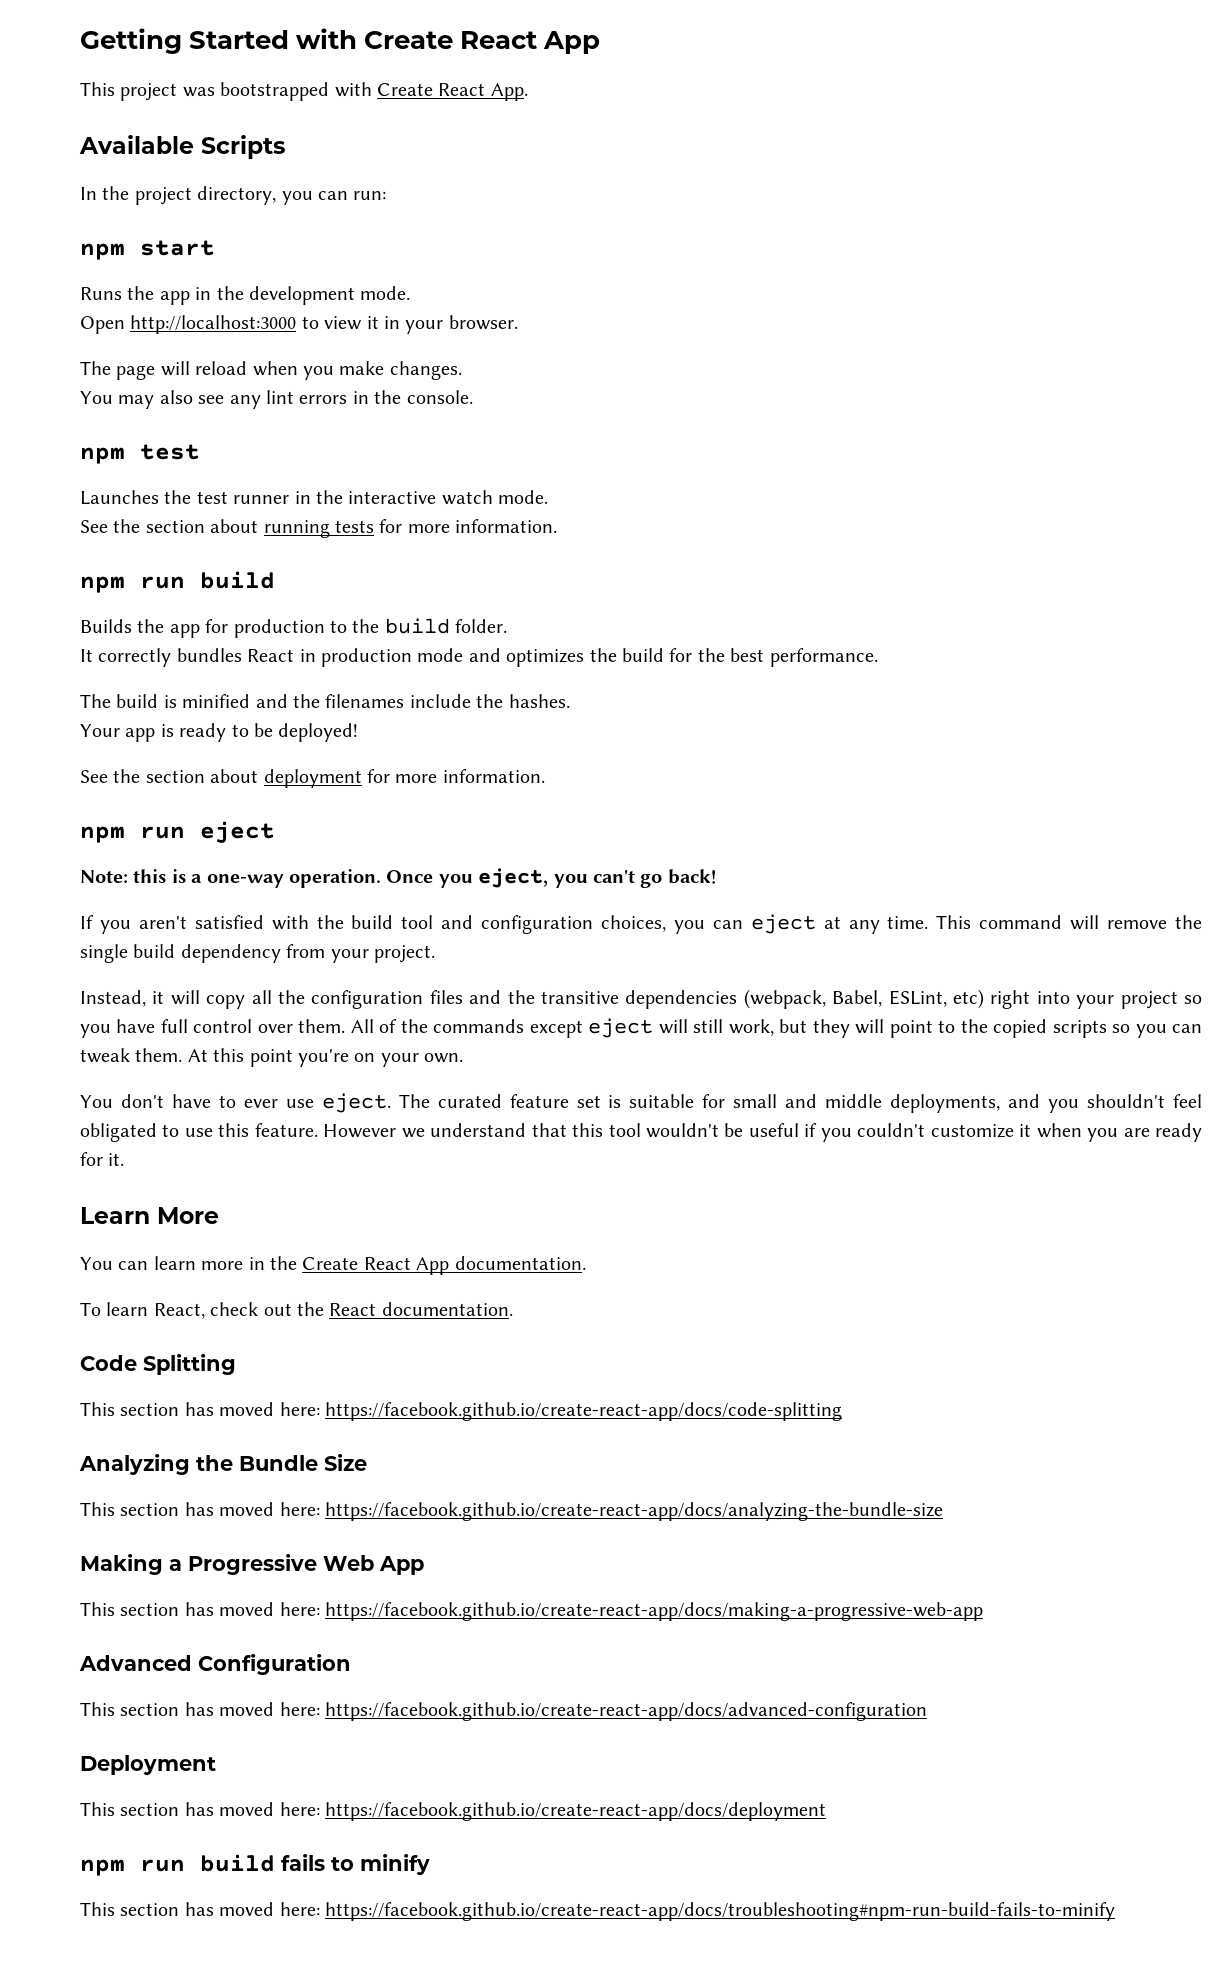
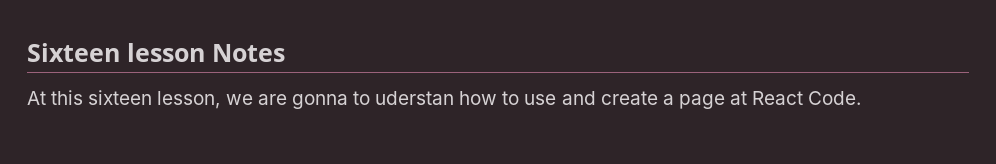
[80,28,601,54] [80,82,528,101] [79,135,285,159] [80,186,387,205] [80,240,215,260] [80,286,411,305] [80,315,518,334] [80,361,462,380] [80,390,473,409] [80,444,200,464] [80,490,549,505] [80,519,558,538] [80,571,275,593] [80,618,508,638] [80,648,878,667] [80,694,570,708] [80,723,359,742] [80,769,545,788] [80,821,275,843] [80,868,716,888] [80,914,1203,934] [80,944,435,963] [80,989,1202,1009] [80,1018,1203,1038] [80,1048,464,1067] [80,1093,1203,1113] [80,1123,1203,1142] [80,1152,125,1166] [80,1207,219,1224] [80,1256,586,1275] [80,1302,513,1319] [80,1354,236,1375] [80,1402,842,1421] [79,1454,367,1475] [80,1502,943,1521] [80,1554,424,1575] [80,1602,983,1621] [79,1654,351,1675] [80,1702,927,1721] [80,1755,216,1775] [80,1802,826,1821] [80,1854,430,1876] [80,1902,1115,1921] Getting Started with Create React App // This project was bootstrapped with Create React App. // Available Scripts // In the project directory, you can run: // npm start // Runs the app in the development mode. // Open http://localhost:3000 to view it in your browser. // The page will reload when you make changes. // You may also see any lint errors in the console. // npm test // Launches the test runner in the interactive watch mode. // See the section about running tests for more information. // npm run build // Builds the app for production to the build folder. // It correctly bundles React in production mode and optimizes the build for the best performance. // The build is minified and the filenames include the hashes. // Your app is ready to be deployed! // See the section about deployment for more information. // npm run eject // Note: this is a one-way operation. Once you eject, you can't go back! // If you aren't satisfied with the build tool and configuration choices, you can eject at any time. This command will remove the single build dependency from your project. // Instead, it will copy all the configuration files and the transitive dependencies (webpack, Babel, ESLint, etc) right into your project so you have full control over them. All of the commands except eject will still work, but they will point to the copied scripts so you can tweak them. At this point you're on your own. // You don't have to ever use eject. The curated feature set is suitable for small and middle deployments, and you shouldn't feel obligated to use this feature. However we understand that this tool wouldn't be useful if you couldn't customize it when you are ready for it. // Learn More // You can learn more in the Create React App documentation. // To learn React, check out the React documentation. // Code Splitting // This section has moved here: https://facebook.github.io/create-react-app/docs/code-splitting // Analyzing the Bundle Size // This section has moved here: https://facebook.github.io/create-react-app/docs/analyzing-the-bundle-size // Making a Progressive Web App // This section has moved here: https://facebook.github.io/create-react-app/docs/making-a-progressive-web-app // Advanced Configuration // This section has moved here: https://facebook.github.io/create-react-app/docs/advanced-configuration // Deployment // This section has moved here: https://facebook.github.io/create-react-app/docs/deployment // npm run build fails to minify // This section has moved here: https://facebook.github.io/create-react-app/docs/troubleshooting#npm-run-build-fails-to-minify -> [27,43,285,62] [27,90,862,109] Sixteen lesson Notes // At this sixteen lesson, we are gonna to uderstan how to use and create a page at React Code.

